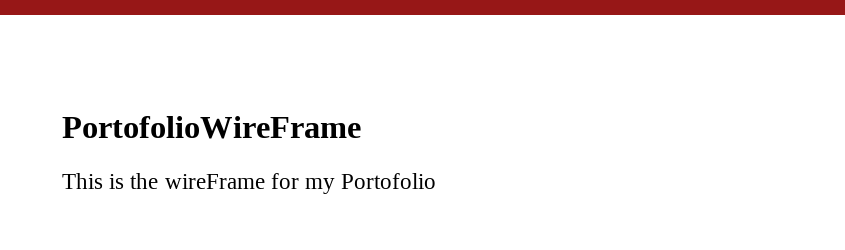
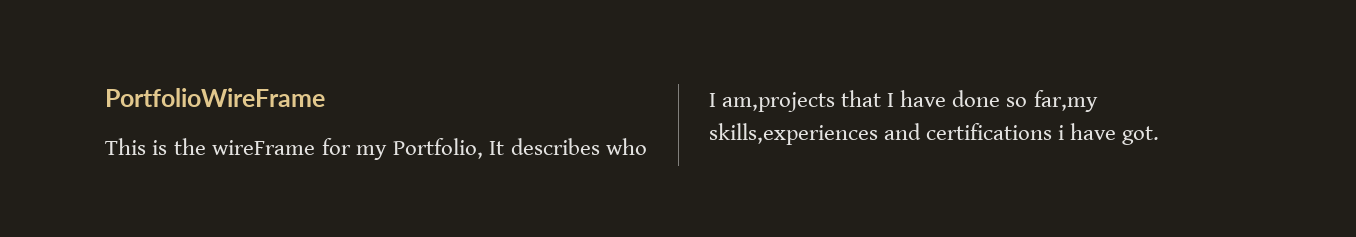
[62,116,361,139] PortofolioWireFrame -> [105,88,325,107] PortfolioWireFrame
[341,173,437,189] Portofolio -> [392,138,647,159] [709,90,1098,112] [709,123,1160,145] Portfolio, It describes who I am,projects that I have done so far,my skills,experiences and certifications i have got.

